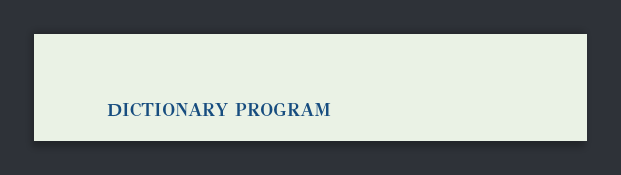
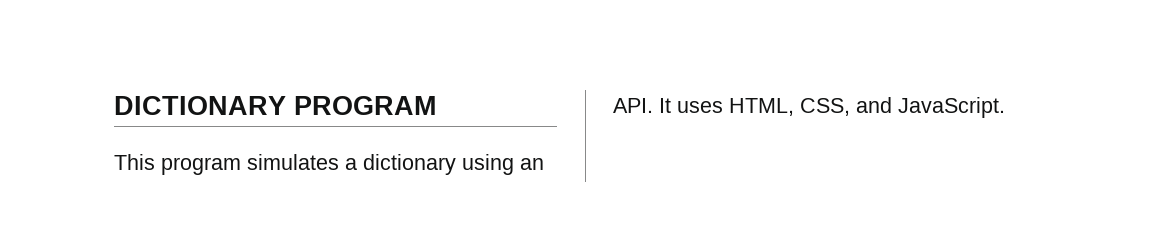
(331, 109) none -> [114,154,544,175] [613,97,1005,118] // This program simulates a dictionary using an API. It uses HTML, CSS, and JavaScript.

